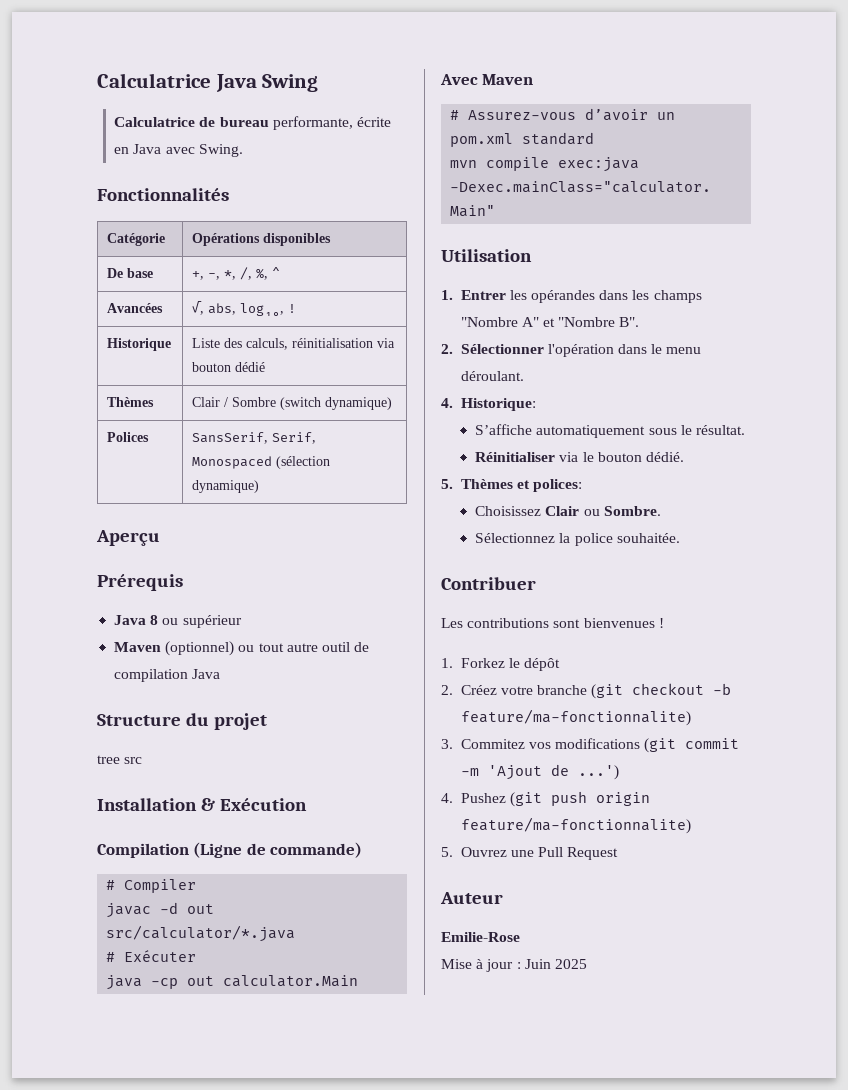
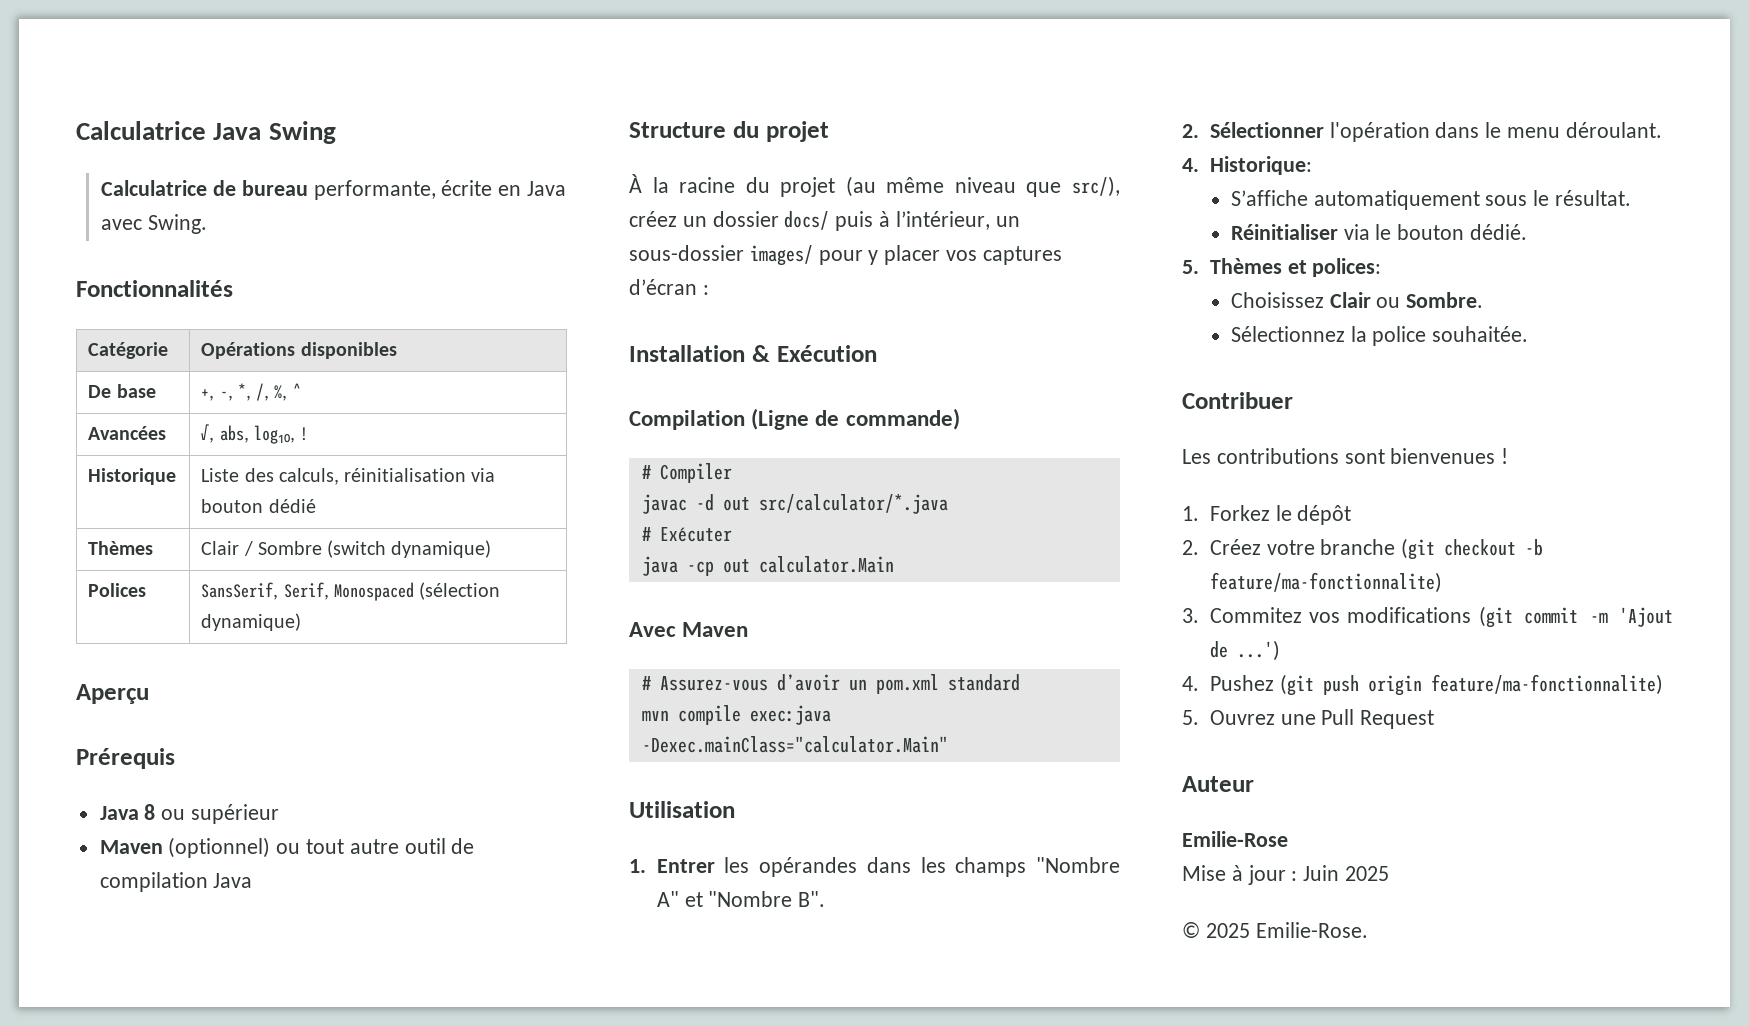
[97,755,143,764] tree src -> [629,174,1120,197] [629,211,1020,231] [629,245,1062,266] [629,279,709,295] À la racine du projet (au même niveau que src/), créez un dossier docs/ puis à l’intérieur, un sous-dossier images/ pour y placer vos captures d’écran :
(587, 964) none -> [1182,922,1368,938] // © 2025 Emilie-Rose.

